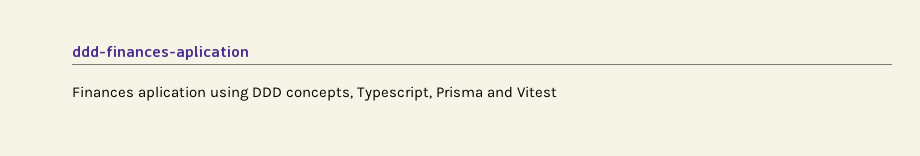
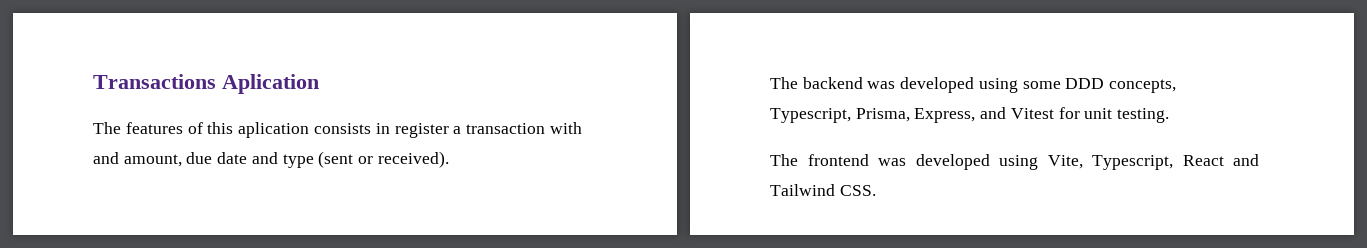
[72,46,249,60] [72,86,558,101] ddd-finances-aplication // Finances aplication using DDD concepts, Typescript, Prisma and Vitest -> [93,74,319,94] [93,122,582,138] [93,151,449,168] [770,77,1177,93] [770,107,1170,123] [770,154,1259,170] [770,184,876,196] Transactions Aplication // The features of this aplication consists in register a transaction with and amount, due date and type (sent or received). // The backend was developed using some DDD concepts, Typescript, Prisma, Express, and Vitest for unit testing. // The frontend was developed using Vite, Typescript, React and Tailwind CSS.

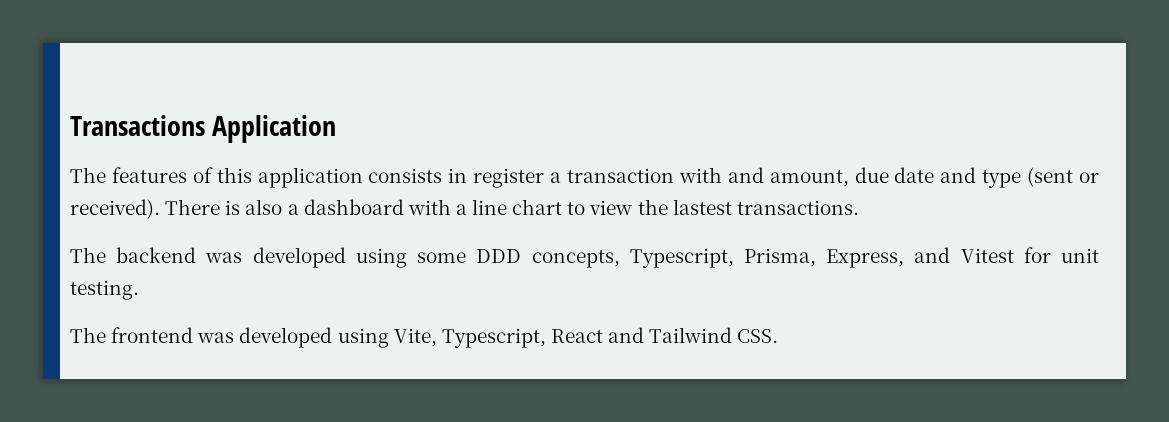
[222,74,319,94] Aplication -> [212,115,337,143] Application
[238,122,310,138] aplication -> [257,167,363,188] application
(449, 159) none -> [165,199,859,215] There is also a dashboard with a line chart to view the lastest transactions.

